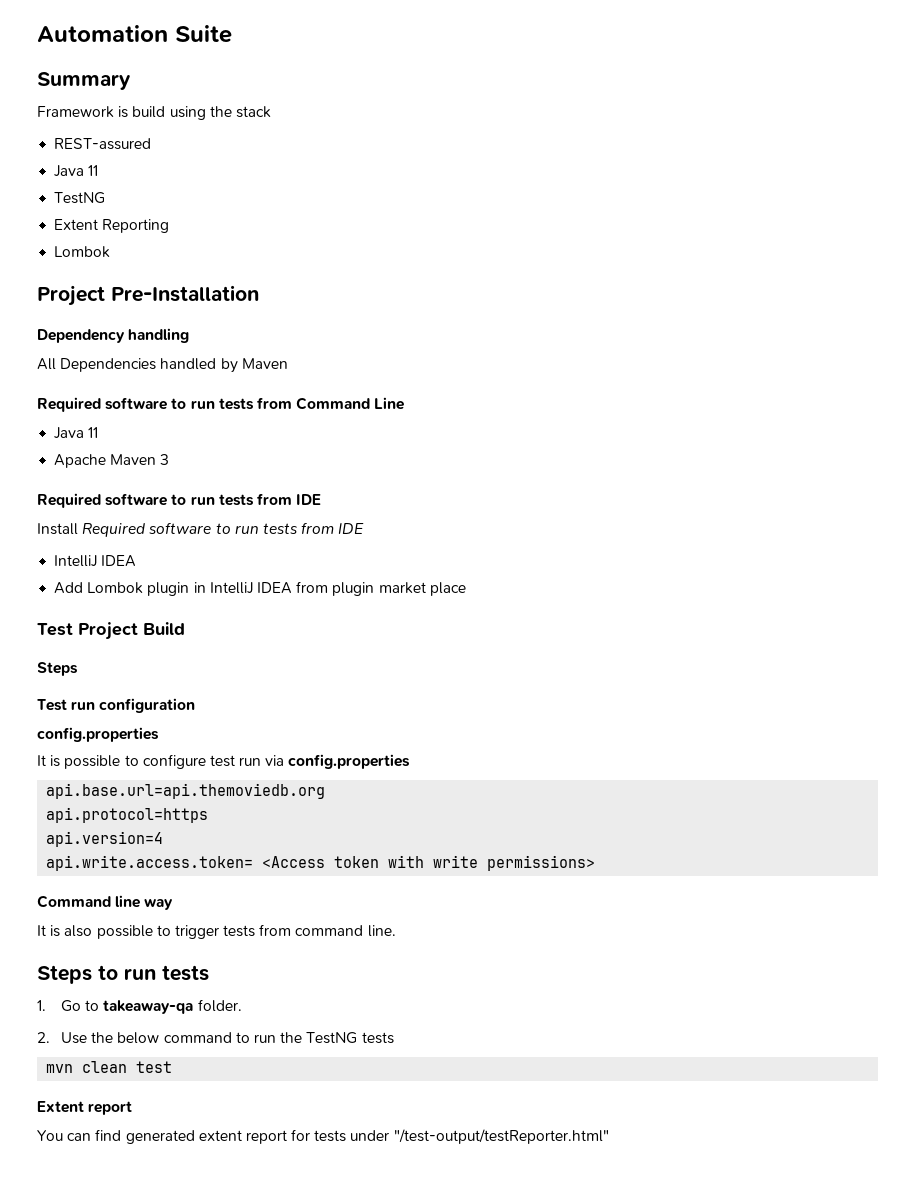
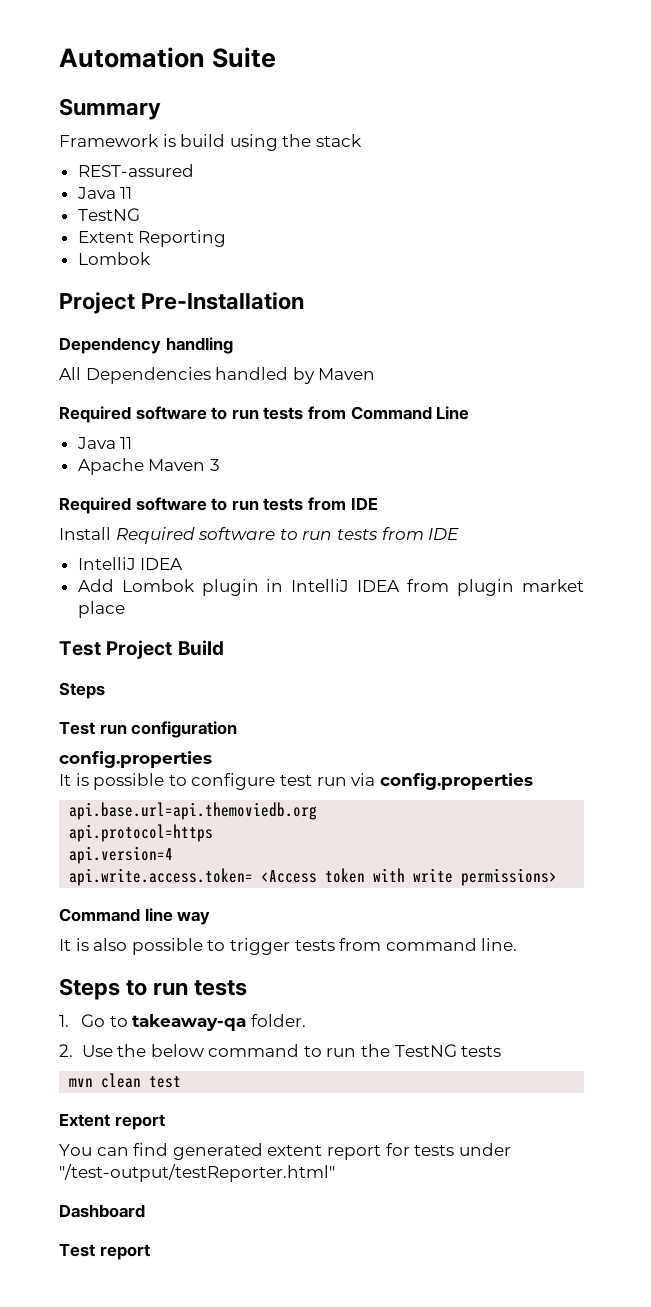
(609, 1136) none -> [59,1204,145,1218] [59,1243,150,1260] // Dashboard // Test report

